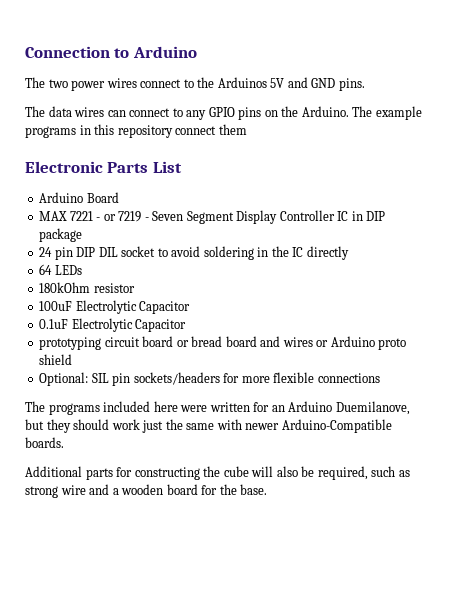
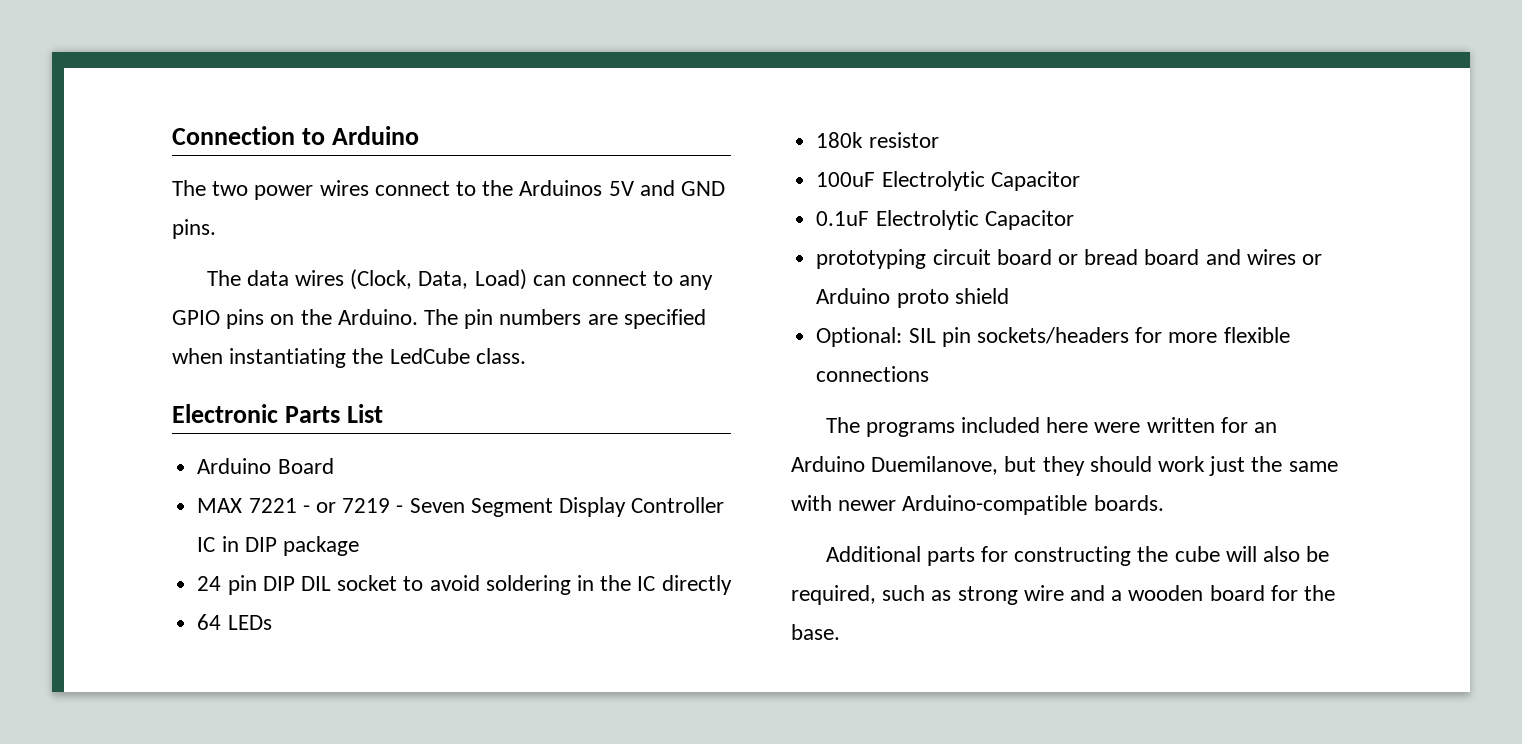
(105, 112) none -> [350,269,527,290] (Clock, Data, Load)
[375,106,422,120] [25,124,247,138] example programs in this repository connect them -> [464,309,706,329] [172,348,526,368] pin numbers are specified when instantiating the LedCube class.
[39,282,91,293] 180kOhm -> [816,132,864,148] 180k
[281,419,392,433] Arduino-Compatible -> [902,495,1088,515] Arduino-compatible

